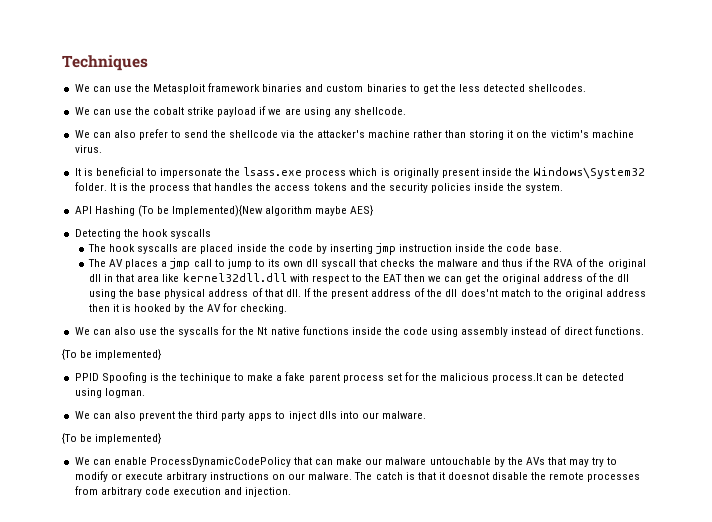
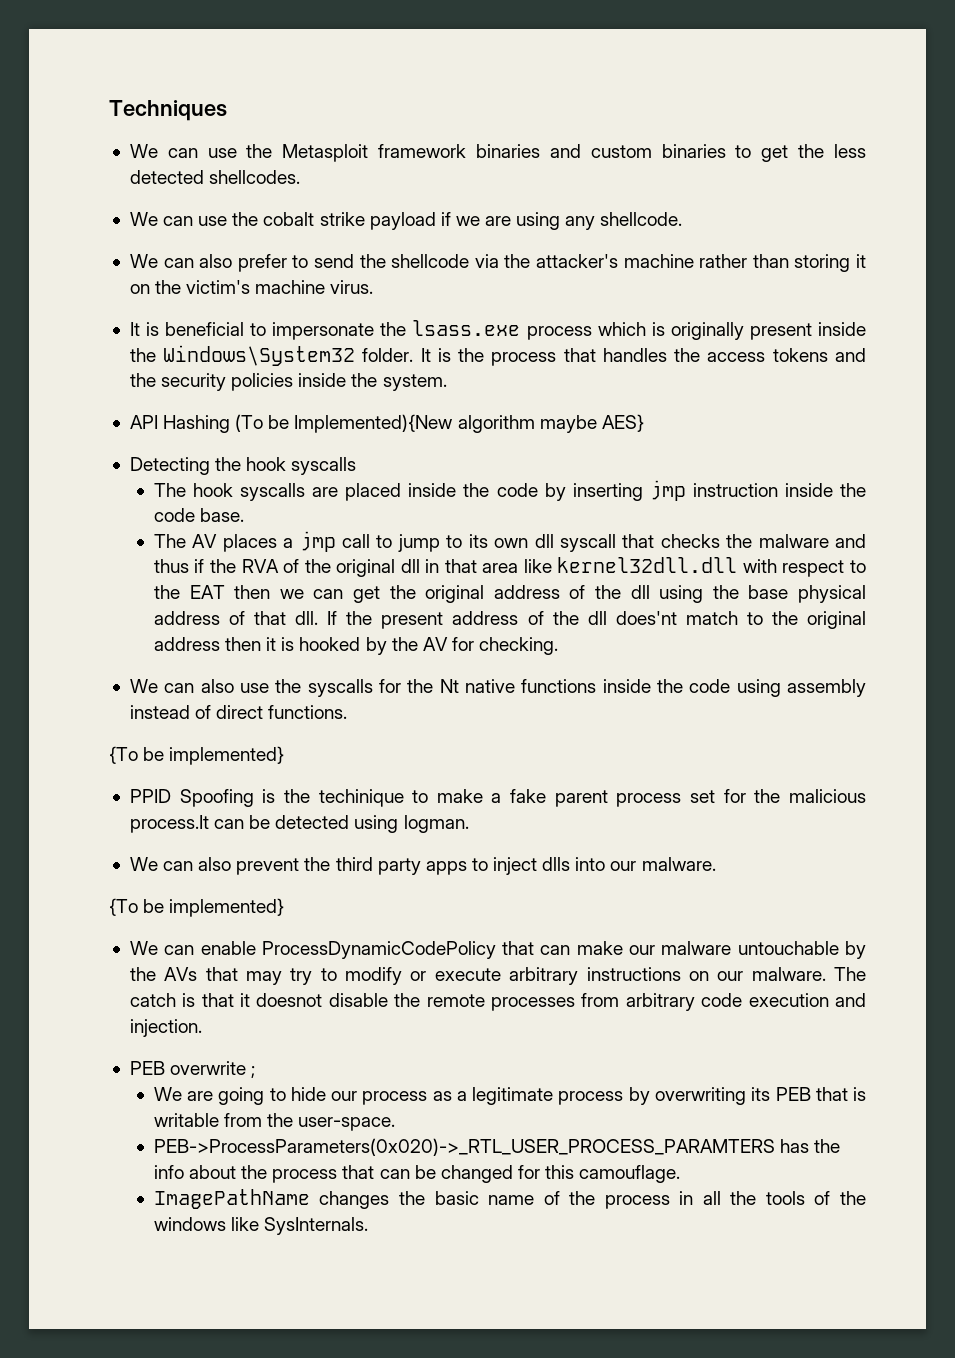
(292, 492) none -> [129,1061,256,1078] [153,1087,866,1105] [153,1113,396,1131] [153,1138,841,1156] [153,1165,681,1183] [153,1189,866,1209] [153,1217,369,1235] // PEB overwrite ; // We are going to hide our process as a legitimate process by overwriting its PEB that is writable from the user-space. // PEB->ProcessParameters(0x020)->_RTL_USER_PROCESS_PARAMTERS has the info about the process that can be changed for this camouflage. // ImagePathName changes the basic name of the process in all the tools of the windows like SysInternals.

